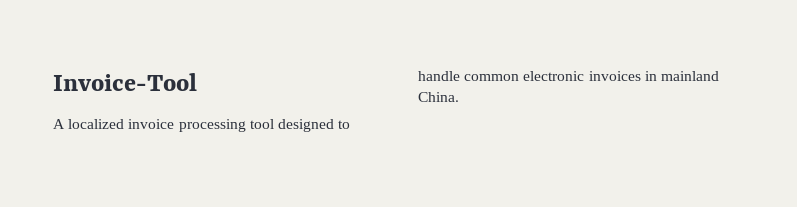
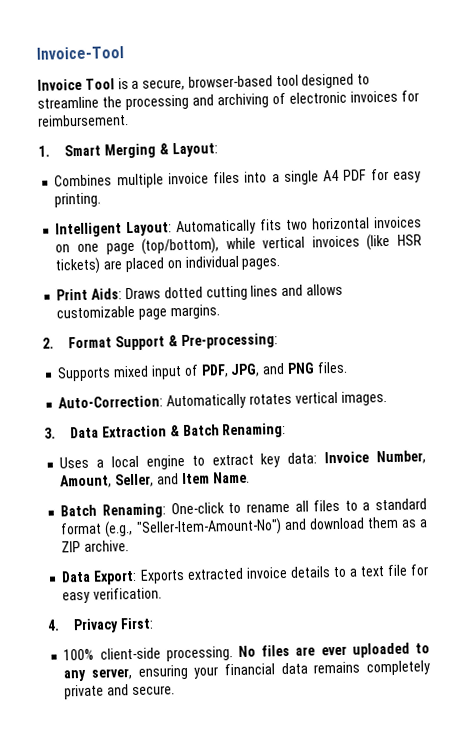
[53,119,351,132] [418,71,719,81] [418,92,459,102] A localized invoice processing tool designed to handle common electronic invoices in mainland China. -> [37,73,371,91] [37,90,419,111] [37,114,129,127] [38,142,218,159] [54,168,421,189] [54,192,102,208] [55,216,422,238] [55,233,422,255] [55,255,282,275] [56,283,343,301] [56,304,220,320] [42,333,278,351] [57,361,348,382] [58,391,387,410] [44,422,287,439] [59,450,427,470] [60,471,250,489] [60,498,427,519] [60,516,428,538] [61,540,130,553] [61,564,430,585] [62,587,163,604] [47,617,155,634] [63,642,430,662] [63,660,430,682] [64,684,175,700] Invoice Tool is a secure, browser-based tool designed to streamline the processing and archiving of electronic invoices for reimbursement. // 1. Smart Merging & Layout: // Combines multiple invoice files into a single A4 PDF for easy printing. // Intelligent Layout: Automatically fits two horizontal invoices on one page (top/bottom), while vertical invoices (like HSR tickets) are placed on individual pages. // Print Aids: Draws dotted cutting lines and allows customizable page margins. // 2. Format Support & Pre-processing: // Supports mixed input of PDF, JPG, and PNG files. // Auto-Correction: Automatically rotates vertical images. // 3. Data Extraction & Batch Renaming: // Uses a local engine to extract key data: Invoice Number, Amount, Seller, and Item Name. // Batch Renaming: One-click to rename all files to a standard format (e.g., "Seller-Item-Amount-No") and download them as a ZIP archive. // Data Export: Exports extracted invoice details to a text file for easy verification. // 4. Privacy First: // 100% client-side processing. No files are ever uploaded to any server, ensuring your financial data remains completely private and secure.

